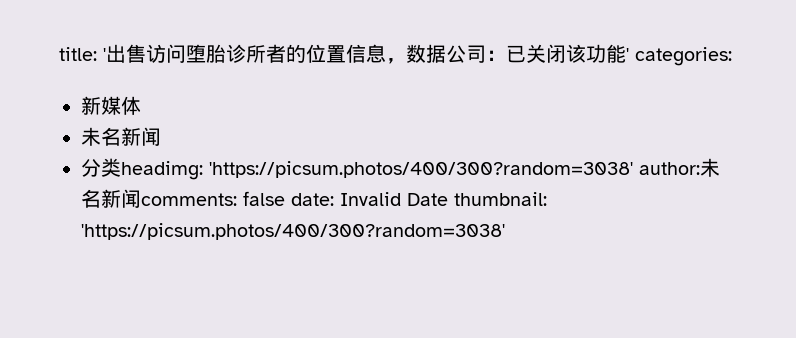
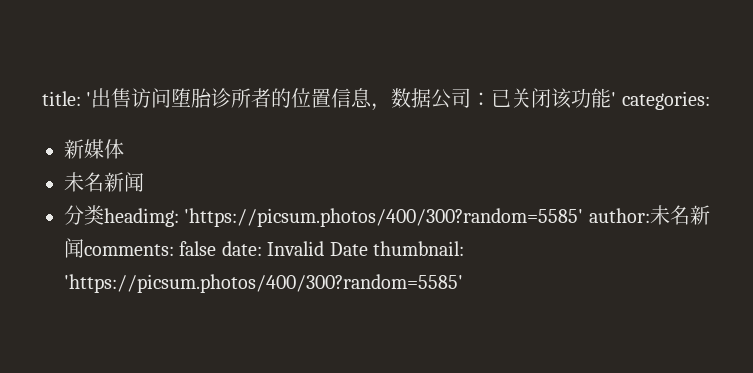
[209,161,633,178] 'https://picsum.photos/400/300?random=3038' -> [184,208,584,227] 'https://picsum.photos/400/300?random=5585'
[81,223,505,240] 'https://picsum.photos/400/300?random=3038' -> [64,274,463,293] 'https://picsum.photos/400/300?random=5585'

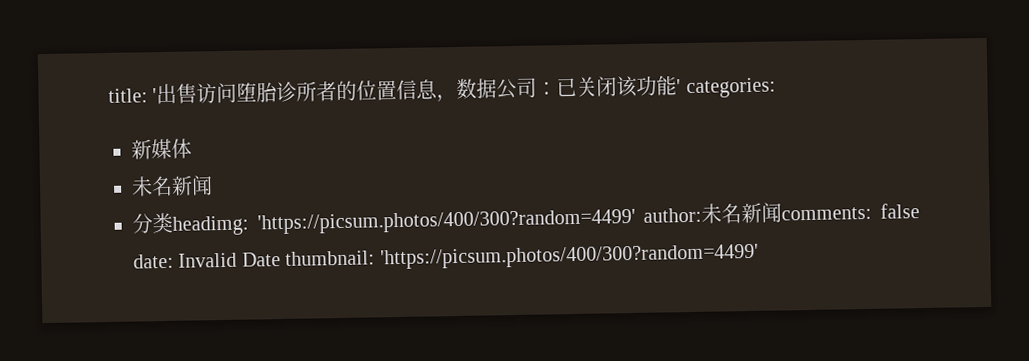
[184,208,584,227] 'https://picsum.photos/400/300?random=5585' -> [256,208,636,235] 'https://picsum.photos/400/300?random=4499'
[64,274,463,293] 'https://picsum.photos/400/300?random=5585' -> [379,243,759,270] 'https://picsum.photos/400/300?random=4499'

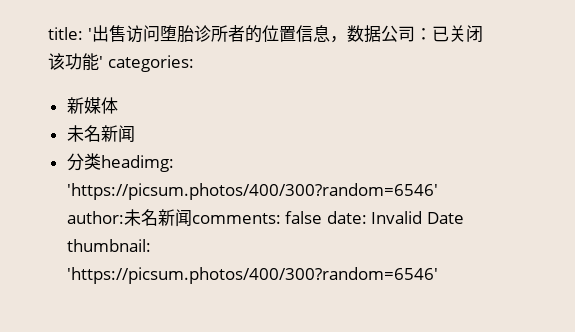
[256,208,636,235] 'https://picsum.photos/400/300?random=4499' -> [66,183,438,200] 'https://picsum.photos/400/300?random=6546'
[379,243,759,270] 'https://picsum.photos/400/300?random=4499' -> [66,267,438,284] 'https://picsum.photos/400/300?random=6546'

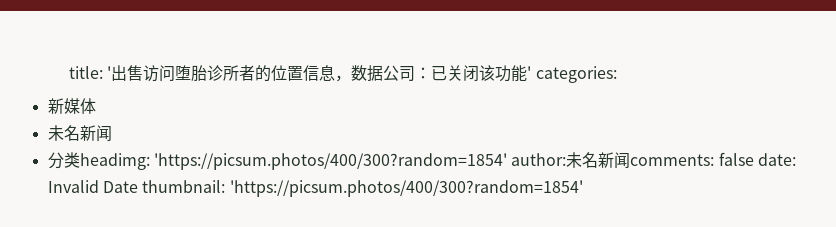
[66,183,438,200] 'https://picsum.photos/400/300?random=6546' -> [153,153,507,170] 'https://picsum.photos/400/300?random=1854'
[66,267,438,284] 'https://picsum.photos/400/300?random=6546' -> [229,180,583,197] 'https://picsum.photos/400/300?random=1854'

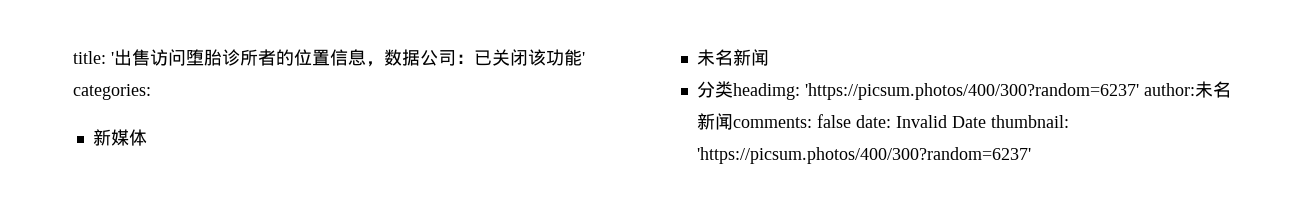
[153,153,507,170] 'https://picsum.photos/400/300?random=1854' -> [804,83,1139,100] 'https://picsum.photos/400/300?random=6237'
[229,180,583,197] 'https://picsum.photos/400/300?random=1854' -> [696,147,1031,164] 'https://picsum.photos/400/300?random=6237'

